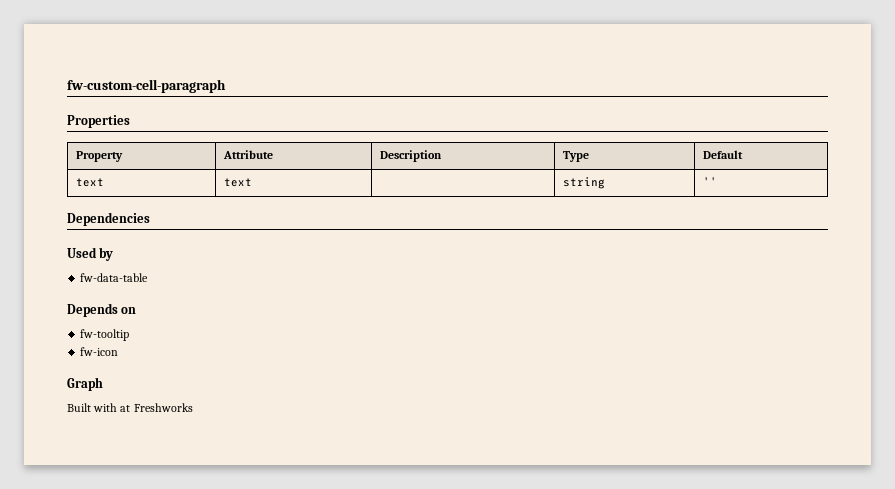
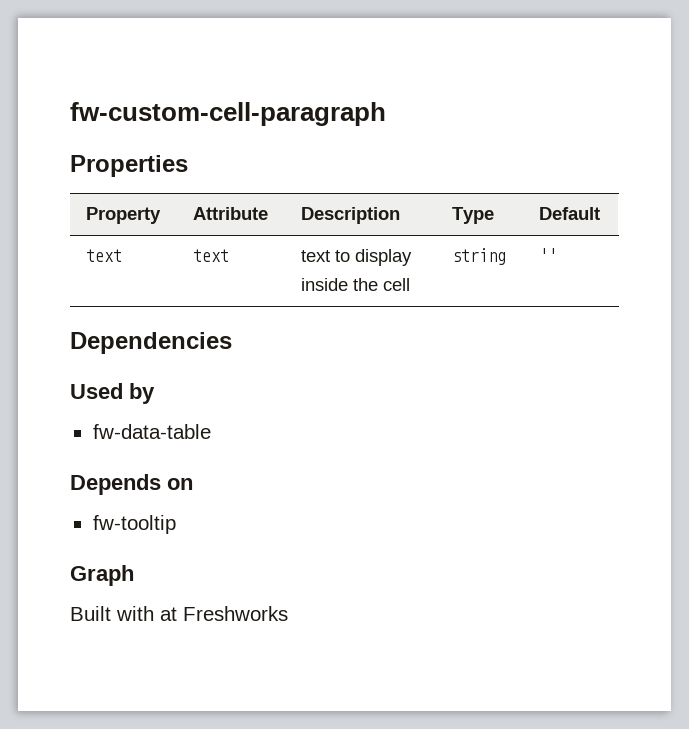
(253, 182) none -> [301,249,413,266] [301,278,411,291] text to display inside the cell
[80,347,119,356] // fw-icon -> (176, 524) none

